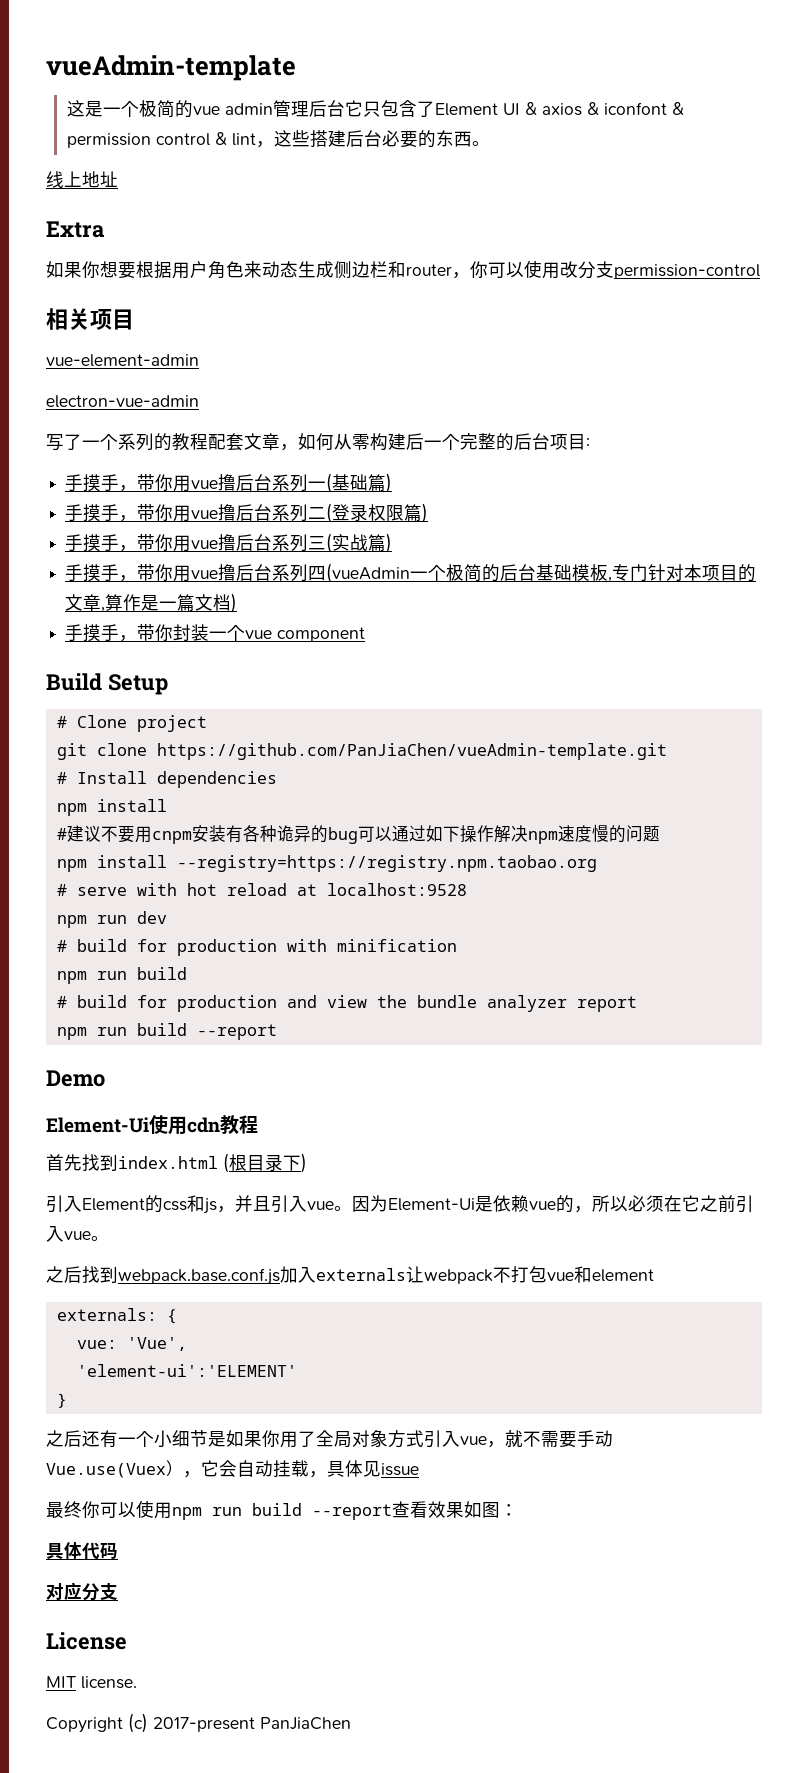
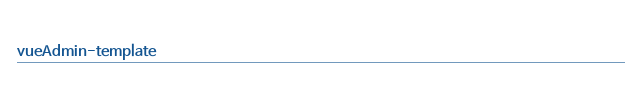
[66,100,684,118] [66,130,490,148] [46,171,118,188] [46,221,104,238] [46,260,760,279] [46,308,134,330] [46,354,199,367] [46,395,199,408] [46,433,590,451] [65,473,393,493] [65,503,429,523] [65,533,393,553] [65,563,757,583] [65,593,238,613] [65,624,366,642] [46,673,168,695] [56,715,207,732] [56,743,667,760] [56,771,277,788] [56,799,167,816] [56,824,660,844] [56,855,597,872] [56,883,467,896] [56,911,167,928] [56,939,457,956] [56,967,187,984] [56,995,637,1012] [56,1023,277,1040] [46,1070,105,1087] [46,1115,258,1135] [46,1153,307,1173] [46,1195,754,1214] [46,1226,109,1242] [46,1266,654,1285] [56,1308,177,1324] [76,1337,187,1351] [76,1364,297,1377] [56,1393,67,1408] [46,1430,613,1448] [46,1460,419,1478] [46,1500,518,1520] [46,1542,118,1560] [46,1582,118,1601] [46,1632,127,1650] [46,1676,137,1689] [46,1713,351,1733] // 这是一个极简的vue admin管理后台它只包含了Element UI & axios & iconfont & permission control & lint，这些搭建后台必要的东西。 // 线上地址 // Extra // 如果你想要根据用户角色来动态生成侧边栏和router，你可以使用改分支permission-control // 相关项目 // vue-element-admin // electron-vue-admin // 写了一个系列的教程配套文章，如何从零构建后一个完整的后台项目: // 手摸手，带你用vue撸后台系列一(基础篇) // 手摸手，带你用vue撸后台系列二(登录权限篇) // 手摸手，带你用vue撸后台系列三(实战篇) // 手摸手，带你用vue撸后台系列四(vueAdmin一个极简的后台基础模板,专门针对本项目的文章,算作是一篇文档) // 手摸手，带你封装一个vue component // Build Setup // # Clone project // git clone https://github.com/PanJiaChen/vueAdmin-template.git // # Install dependencies // npm install // #建议不要用cnpm安装有各种诡异的bug可以通过如下操作解决npm速度慢的问题 // npm install --registry=https://registry.npm.taobao.org // # serve with hot reload at localhost:9528 // npm run dev // # build for production with minification // npm run build // # build for production and view the bundle analyzer report // npm run build --report // Demo // Element-Ui使用cdn教程 // 首先找到index.html (根目录下) // 引入Element的css和js，并且引入vue。因为Element-Ui是依赖vue的，所以必须在它之前引入vue。 // 之后找到webpack.base.conf.js加入externals让webpack不打包vue和element // externals: { // vue: 'Vue', // 'element-ui':'ELEMENT' // } // 之后还有一个小细节是如果你用了全局对象方式引入vue，就不需要手动Vue.use(Vuex），它会自动挂载，具体见issue // 最终你可以使用npm run build --report查看效果如图： // 具体代码 // 对应分支 // License // MIT license. // Copyright (c) 2017-present PanJiaChen -> (157, 51) none

